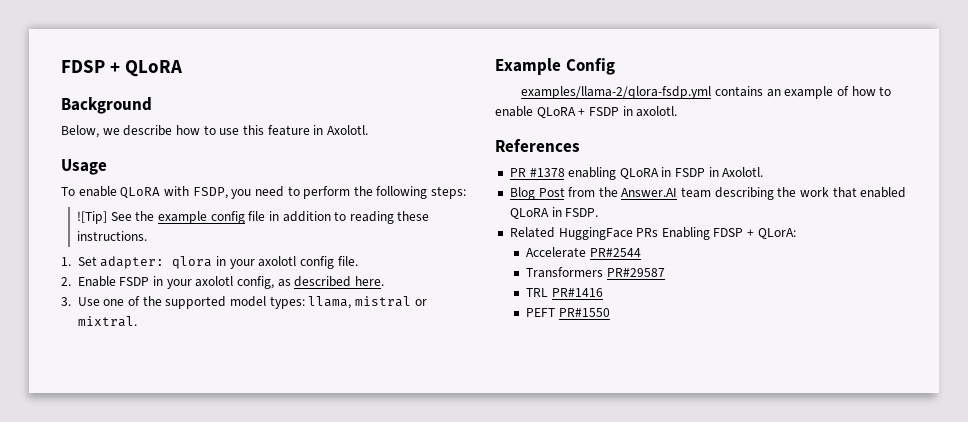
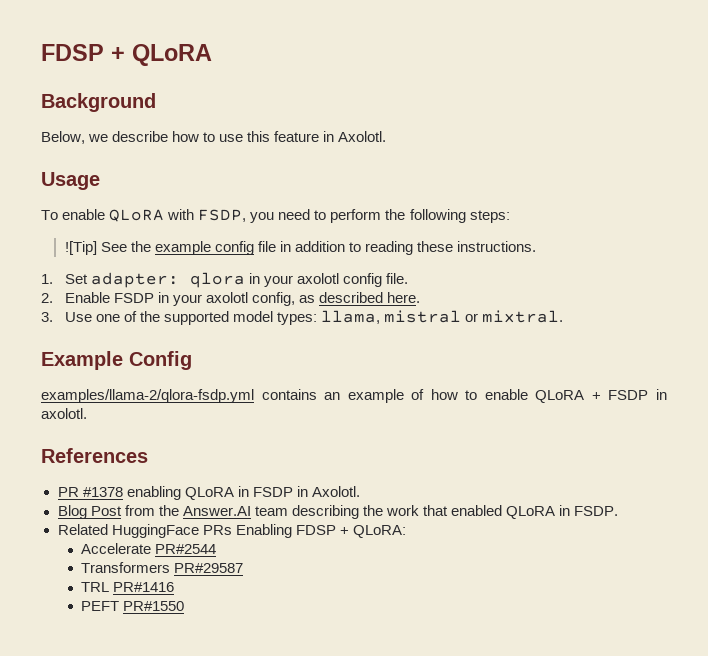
[757,228,796,239] QLorA: -> [352,525,406,538] QLoRA:

